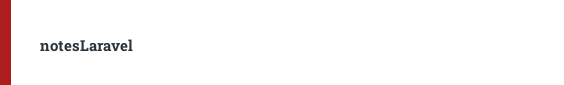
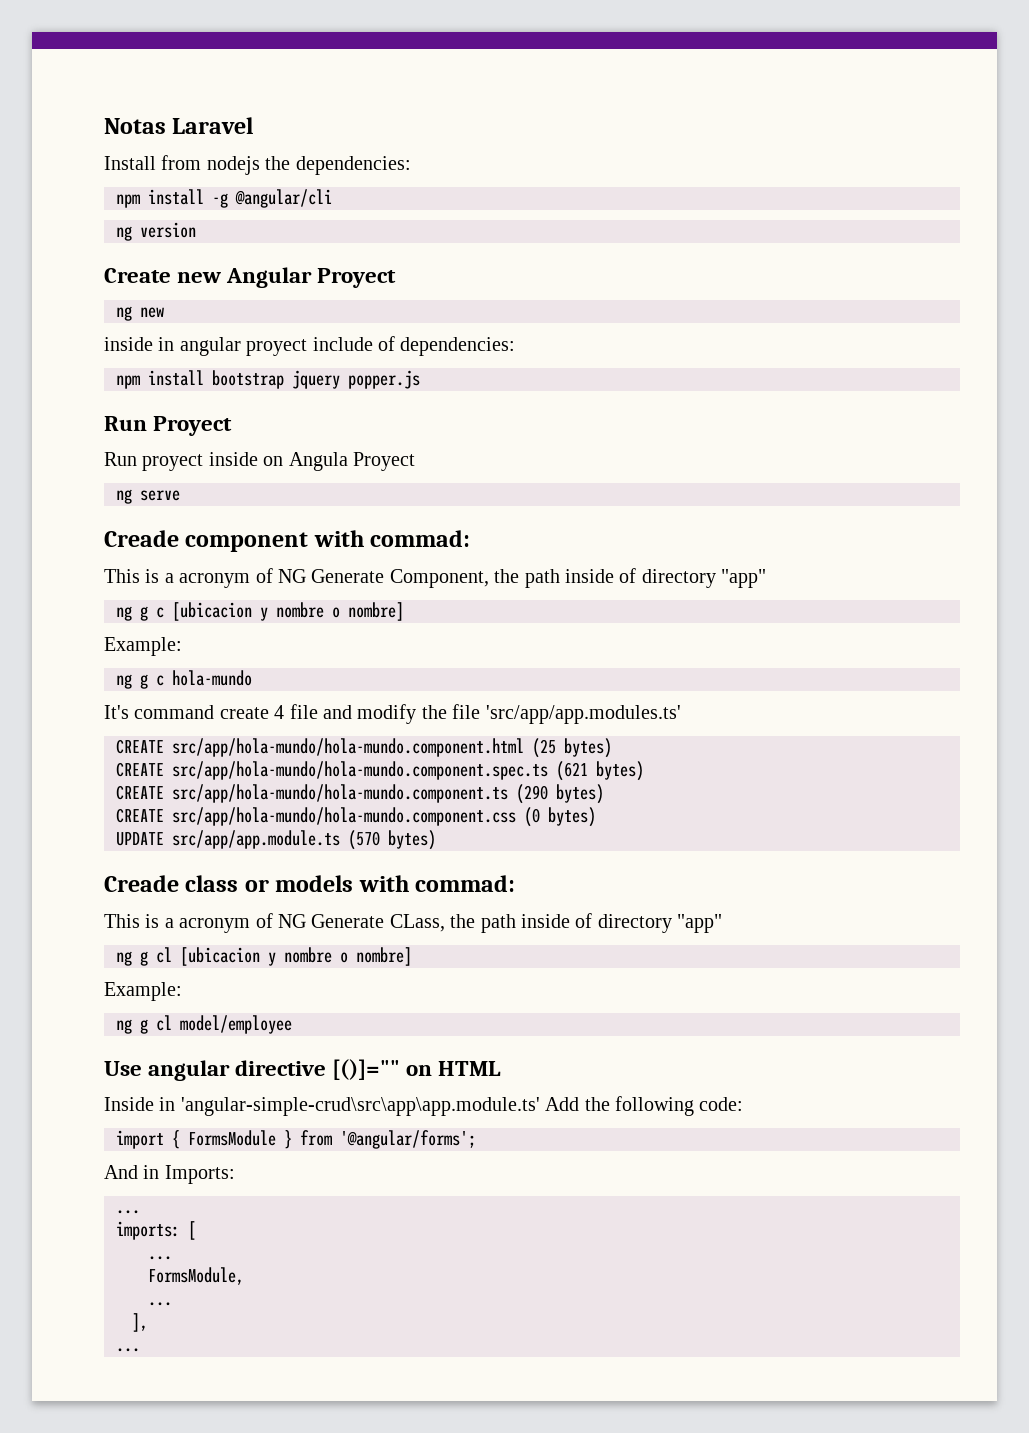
[40,39,133,52] notesLaravel -> [104,117,254,134] [104,155,411,175] [116,189,332,208] [116,222,196,241] [104,267,397,288] [116,306,164,321] [104,336,516,356] [116,370,420,389] [104,416,233,436] [104,452,415,471] [116,489,180,504] [104,530,471,552] [104,568,767,588] [116,602,404,621] [104,637,182,656] [116,670,252,689] [104,704,681,724] [116,738,612,758] [116,761,644,781] [116,784,604,804] [116,807,596,827] [116,830,436,850] [104,875,516,892] [104,913,723,933] [116,947,412,966] [104,982,182,1001] [116,1015,292,1034] [104,1059,502,1081] [104,1096,744,1116] [116,1130,476,1149] [104,1165,235,1184] [116,1210,140,1214] [116,1221,196,1240] [148,1256,172,1260] [148,1267,244,1285] [148,1302,172,1306] [132,1313,148,1332] [116,1348,140,1352] Notas Laravel // Install from nodejs the dependencies: // npm install -g @angular/cli // ng version // Create new Angular Proyect // ng new // inside in angular proyect include of dependencies: // npm install bootstrap jquery popper.js // Run Proyect // Run proyect inside on Angula Proyect // ng serve // Creade component with commad: // This is a acronym of NG Generate Component, the path inside of directory "app" // ng g c [ubicacion y nombre o nombre] // Example: // ng g c hola-mundo // It's command create 4 file and modify the file 'src/app/app.modules.ts' // CREATE src/app/hola-mundo/hola-mundo.component.html (25 bytes) // CREATE src/app/hola-mundo/hola-mundo.component.spec.ts (621 bytes) // CREATE src/app/hola-mundo/hola-mundo.component.ts (290 bytes) // CREATE src/app/hola-mundo/hola-mundo.component.css (0 bytes) // UPDATE src/app/app.module.ts (570 bytes) // Creade class or models with commad: // This is a acronym of NG Generate CLass, the path inside of directory "app" // ng g cl [ubicacion y nombre o nombre] // Example: // ng g cl model/employee // Use angular directive [()]="" on HTML // Inside in 'angular-simple-crud\src\app\app.module.ts' Add the following code: // import { FormsModule } from '@angular/forms'; // And in Imports: // ... // imports: [ // ... // FormsModule, // ... // ], // ...

